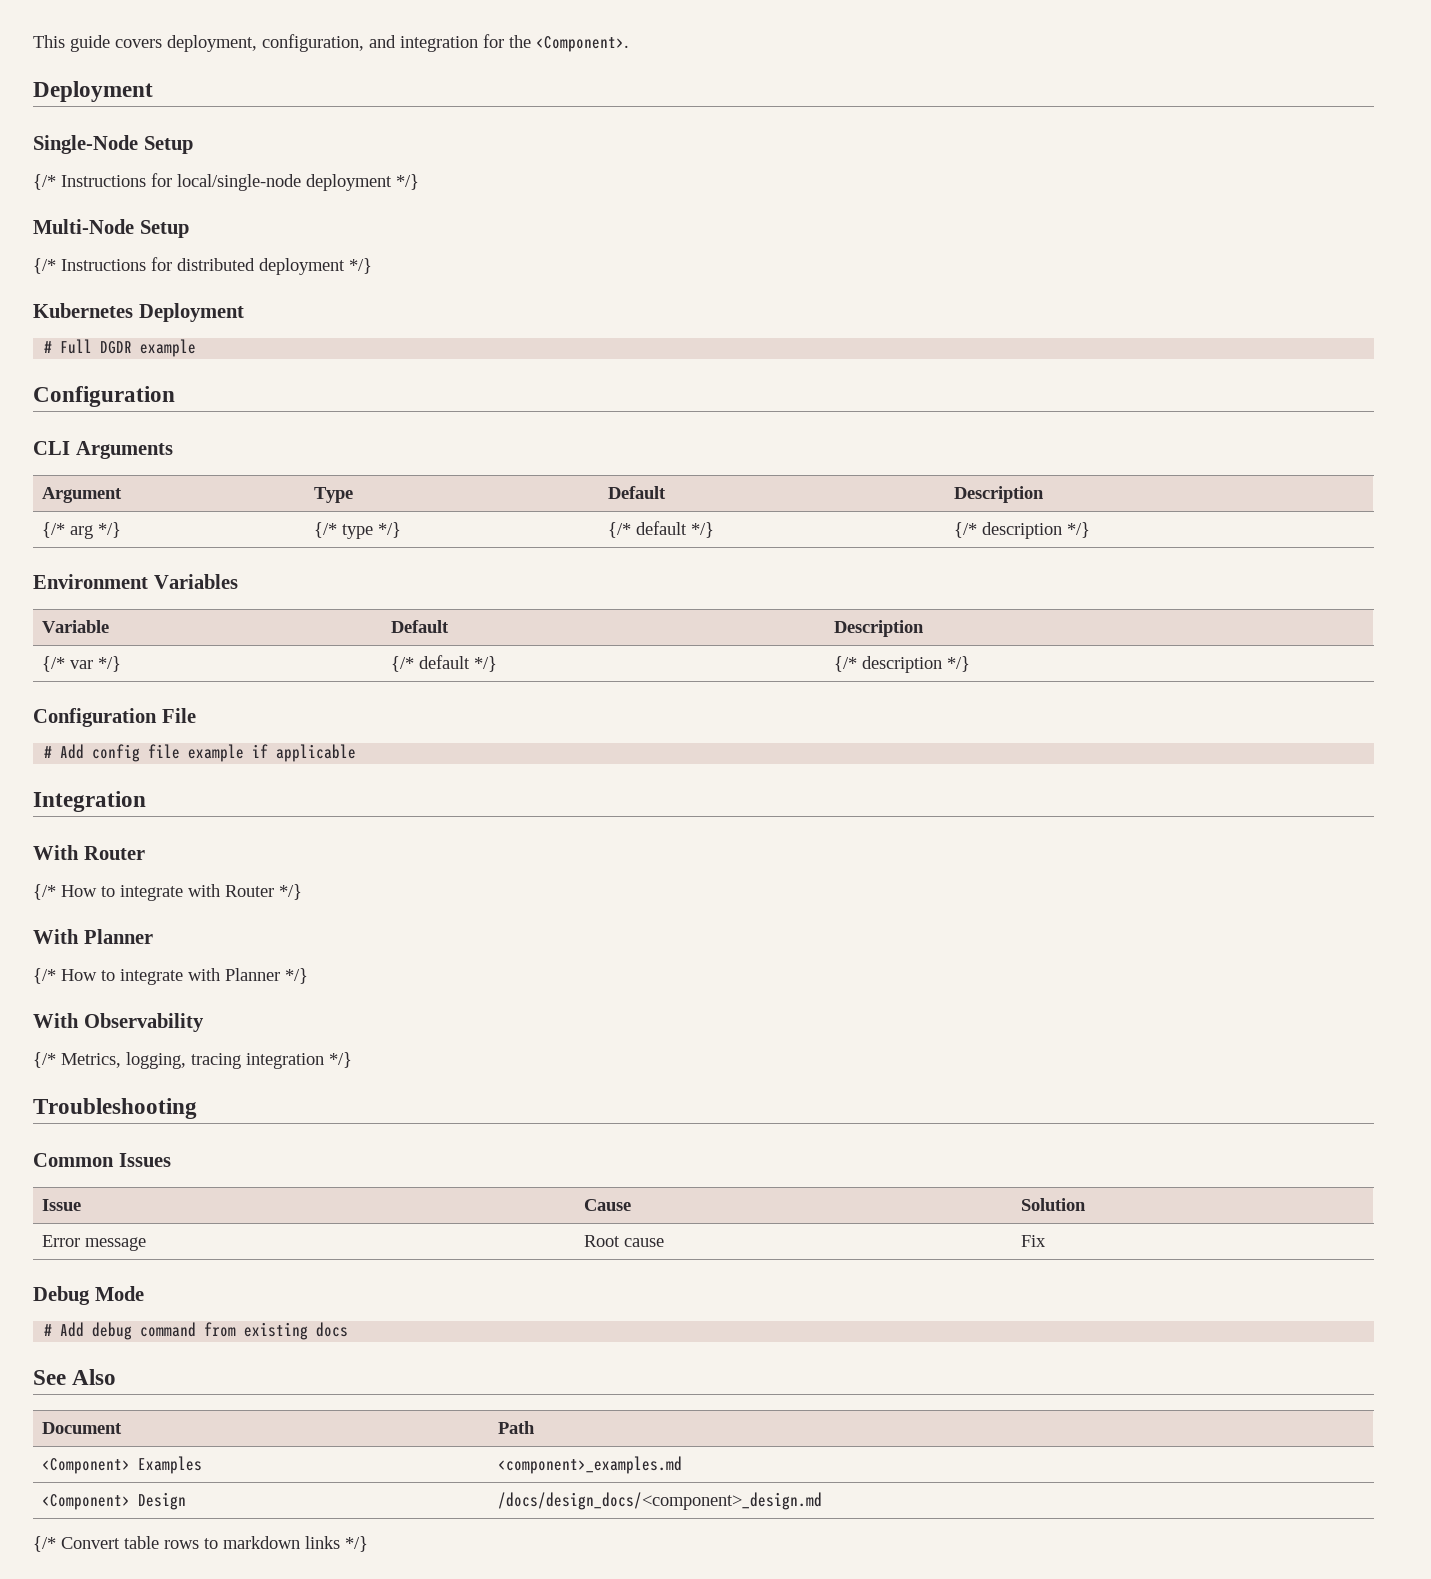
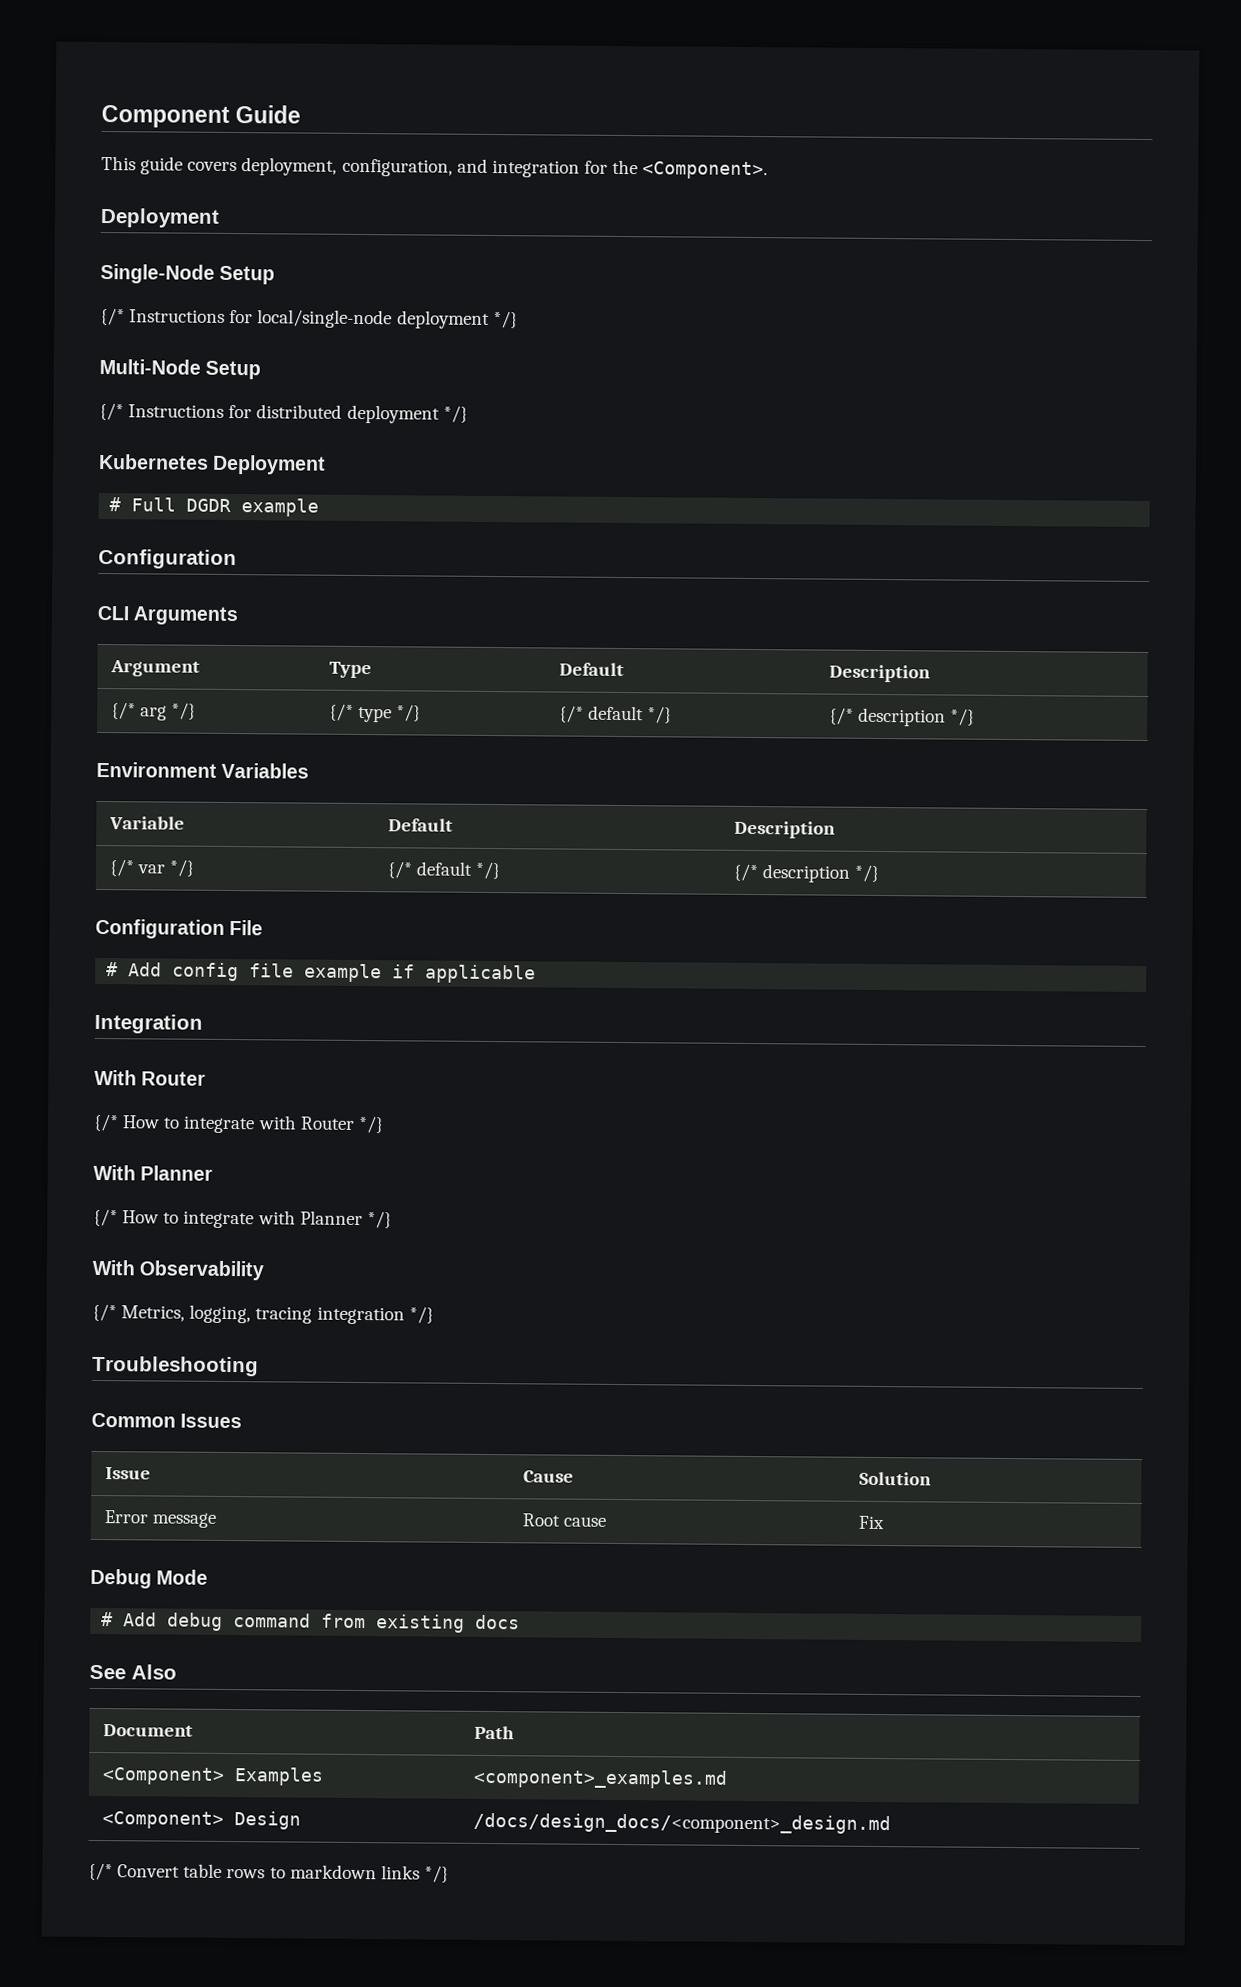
(33, 41) none -> [101,104,302,128] Component Guide //

